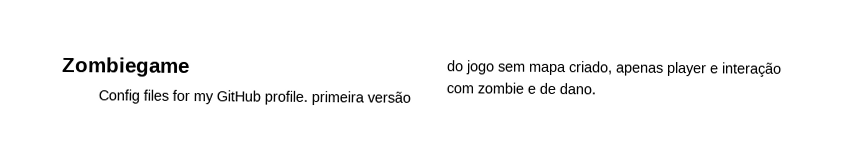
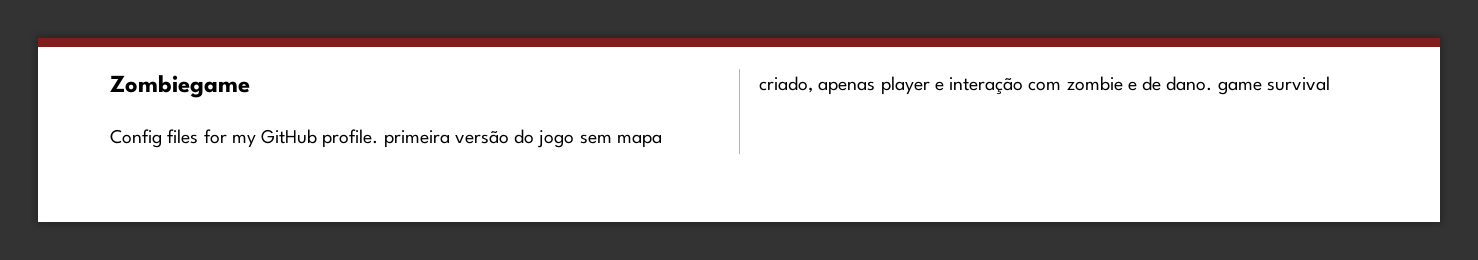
(596, 89) none -> [1217,76,1330,95] game survival

